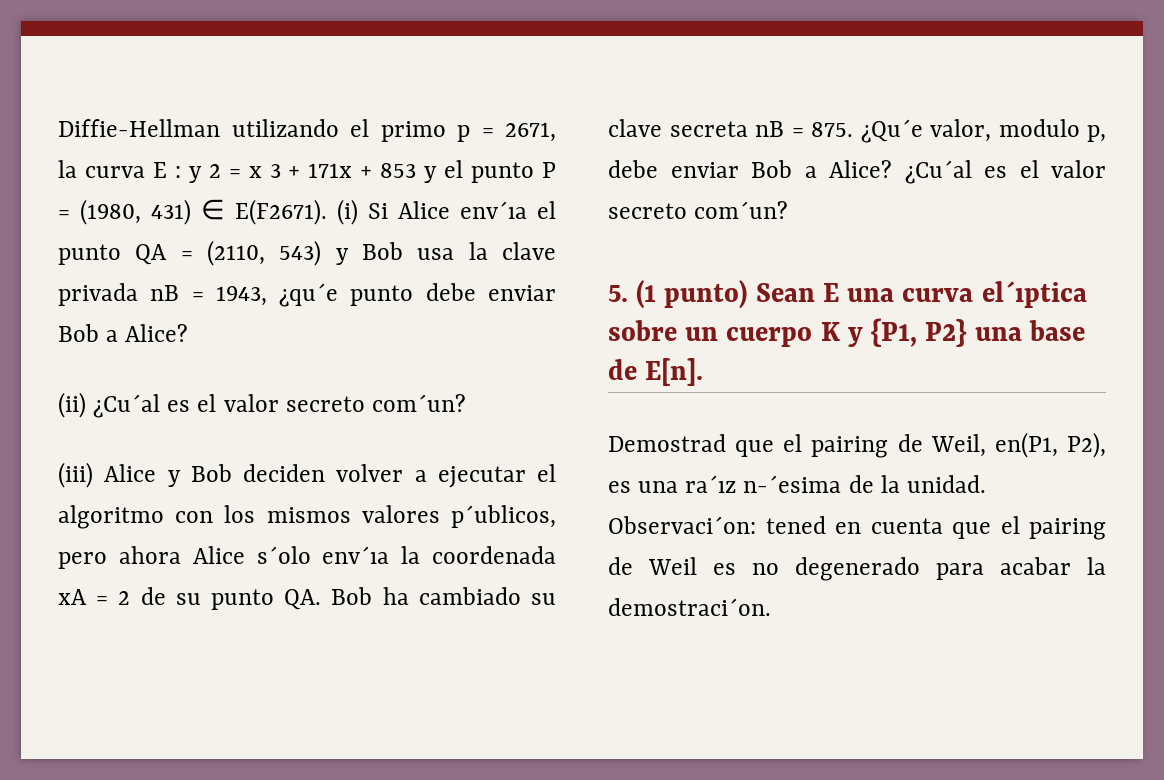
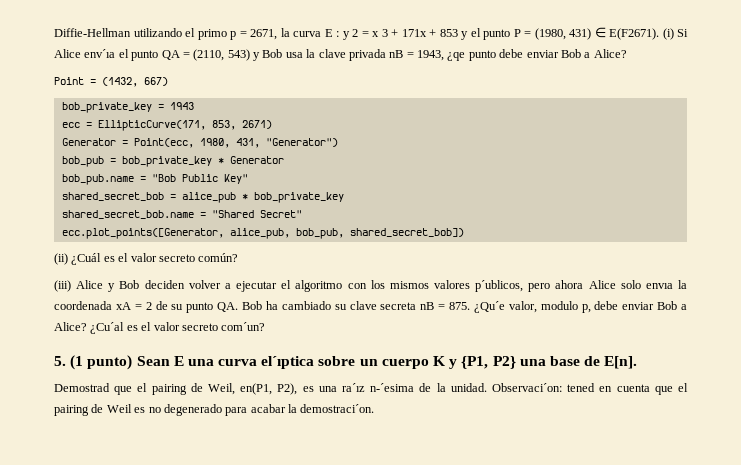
[279,283,339,307] ¿qu´e -> [447,52,466,61] ¿qe
(189, 333) none -> [54,77,168,87] [61,102,194,113] [61,120,272,131] [61,138,338,148] [61,156,284,167] [61,174,248,185] [61,192,344,203] [61,210,302,219] [61,228,464,239] // Point = (1432, 667) // bob_private_key = 1943 // ecc = EllipticCurve(171, 853, 2671) // Generator = Point(ecc, 1980, 431, "Generator") // bob_pub = bob_private_key * Generator // bob_pub.name = "Bob Public Key" // shared_secret_bob = alice_pub * bob_private_key // shared_secret_bob.name = "Shared Secret" // ecc.plot_points([Generator, alice_pub, bob_pub, shared_secret_bob])
[93,394,466,418] ¿Cu´al es el valor secreto com´un? -> [71,253,239,265] ¿Cuál es el valor secreto común?
[256,546,390,564] s´olo env´ıa -> [620,280,673,289] solo envıa

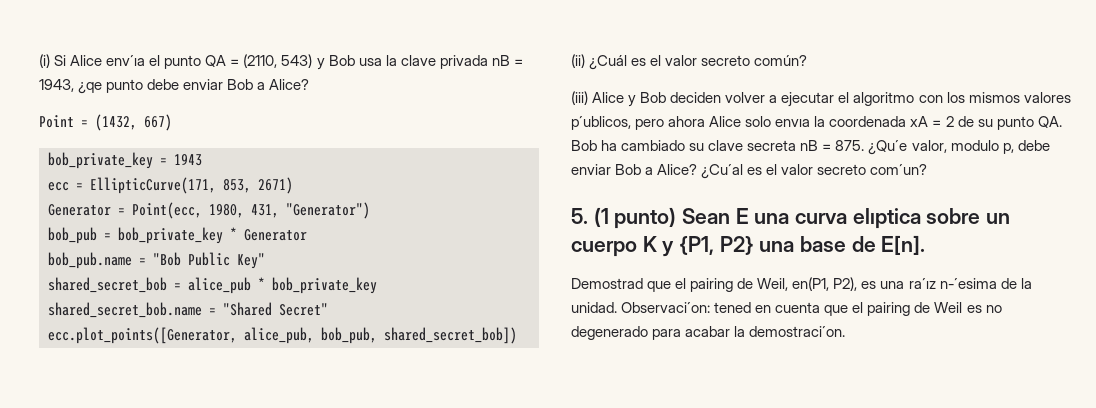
[54,27,659,40] Diffie-Hellman utilizando el primo p = 2671, la curva E : y 2 = x 3 + 171x + 853 y el punto P = (1980, 431) ∈ E(F2671). -> (39, 61) none
[261,356,315,369] el´ıptica -> [852,208,921,229] elıptica

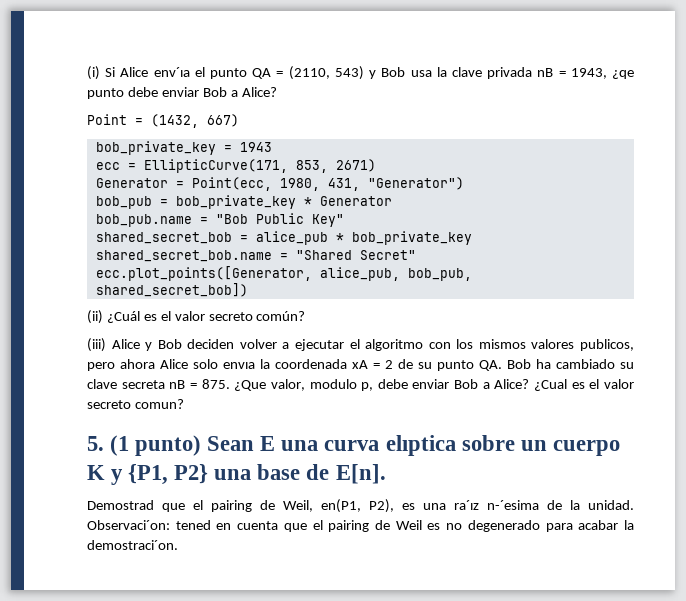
[571,116,631,130] p´ublicos, -> [579,339,634,351] publicos,
[868,140,908,155] ¿Qu´e -> [234,380,267,391] ¿Que
[701,164,928,179] ¿Cu´al es el valor secreto com´un? -> [534,379,634,391] [87,399,184,409] ¿Cual es el valor secreto comun?

